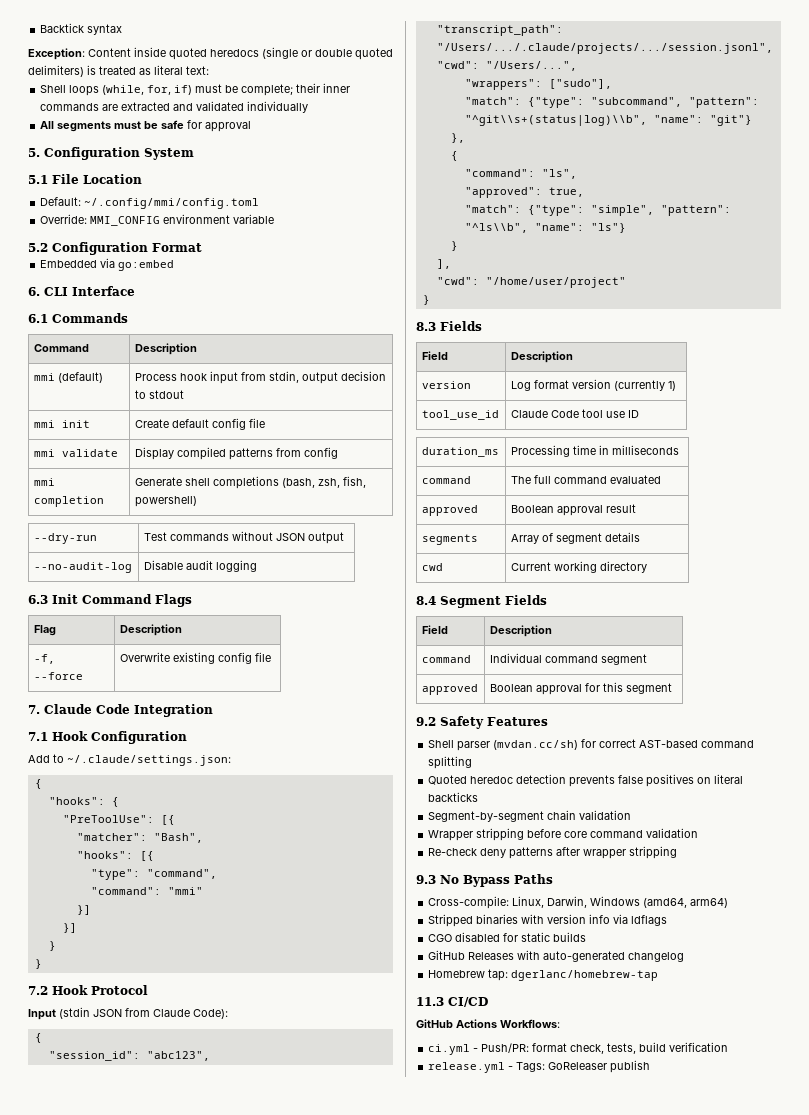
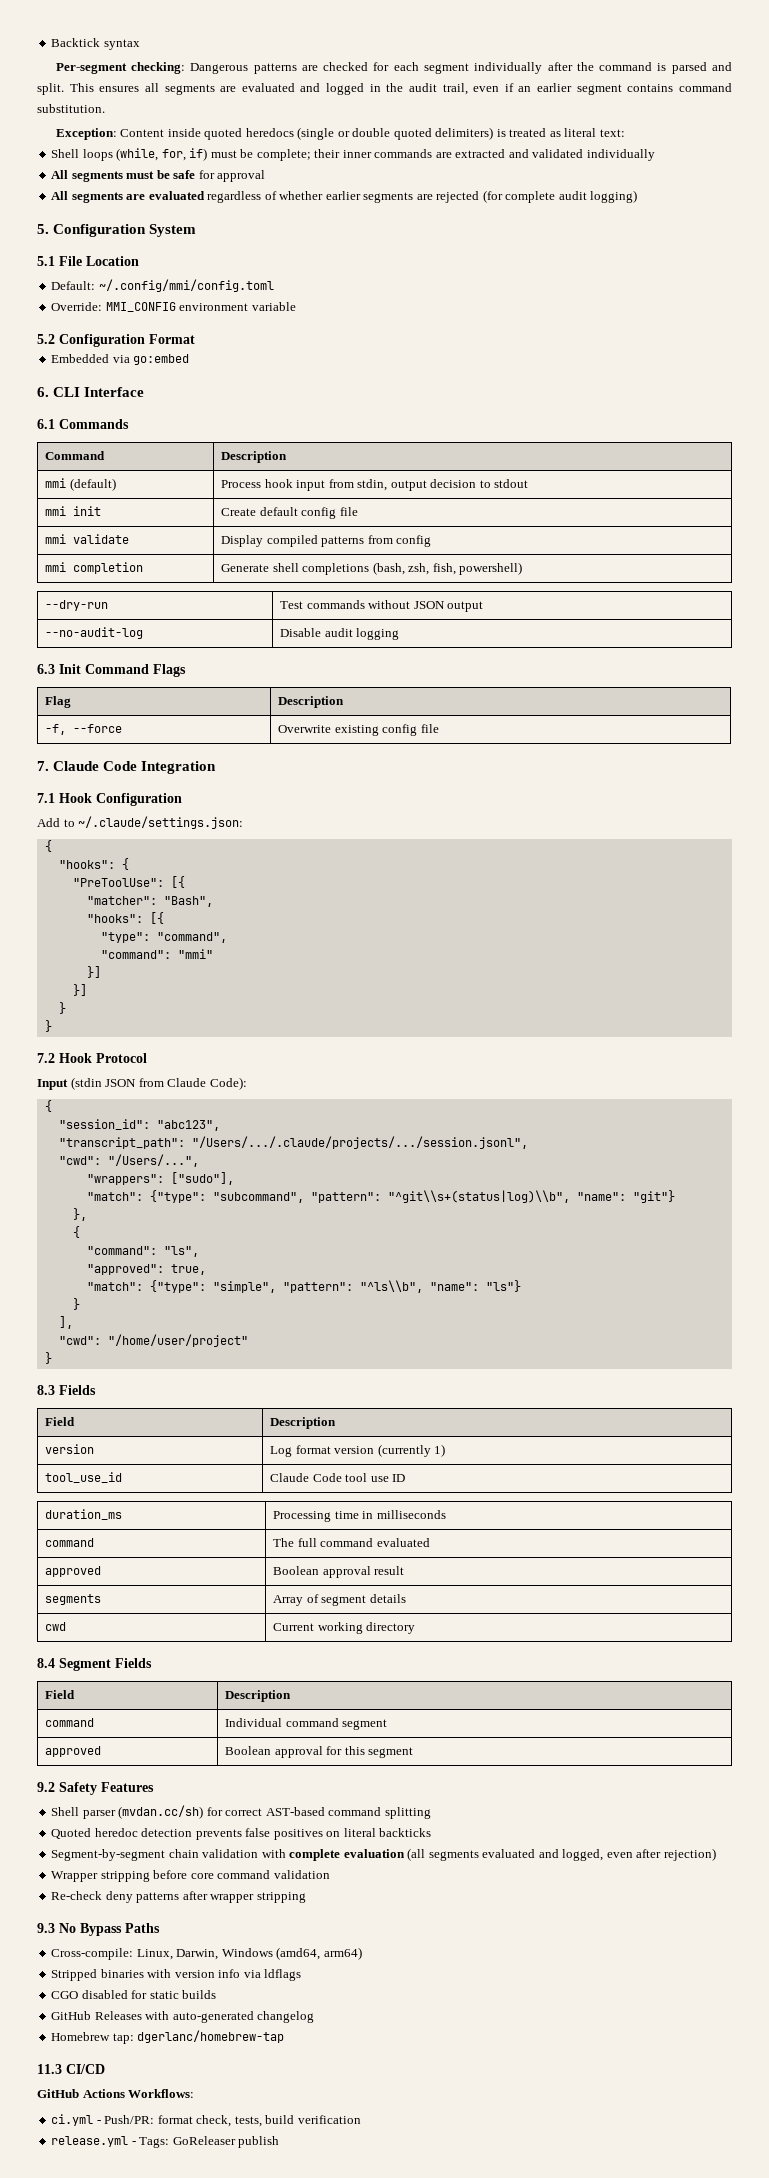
(123, 29) none -> [55,62,733,74] [37,83,733,95] [37,104,105,113] // Per-segment checking: Dangerous patterns are checked for each segment individually after the command is parsed and split. This ensures all segments are evaluated and logged in the audit trail, even if an earlier segment contains command substitution.
(252, 126) none -> [51,190,638,203] // All segments are evaluated regardless of whether earlier segments are rejected (for complete audit logging)
(632, 815) none -> [261,1848,716,1861] with complete evaluation (all segments evaluated and logged, even after rejection)

